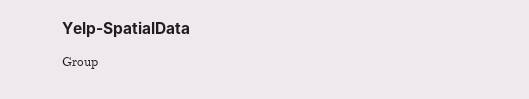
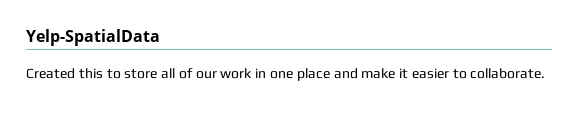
[62,57,98,69] Group -> [26,68,546,81] Created this to store all of our work in one place and make it easier to collaborate.

